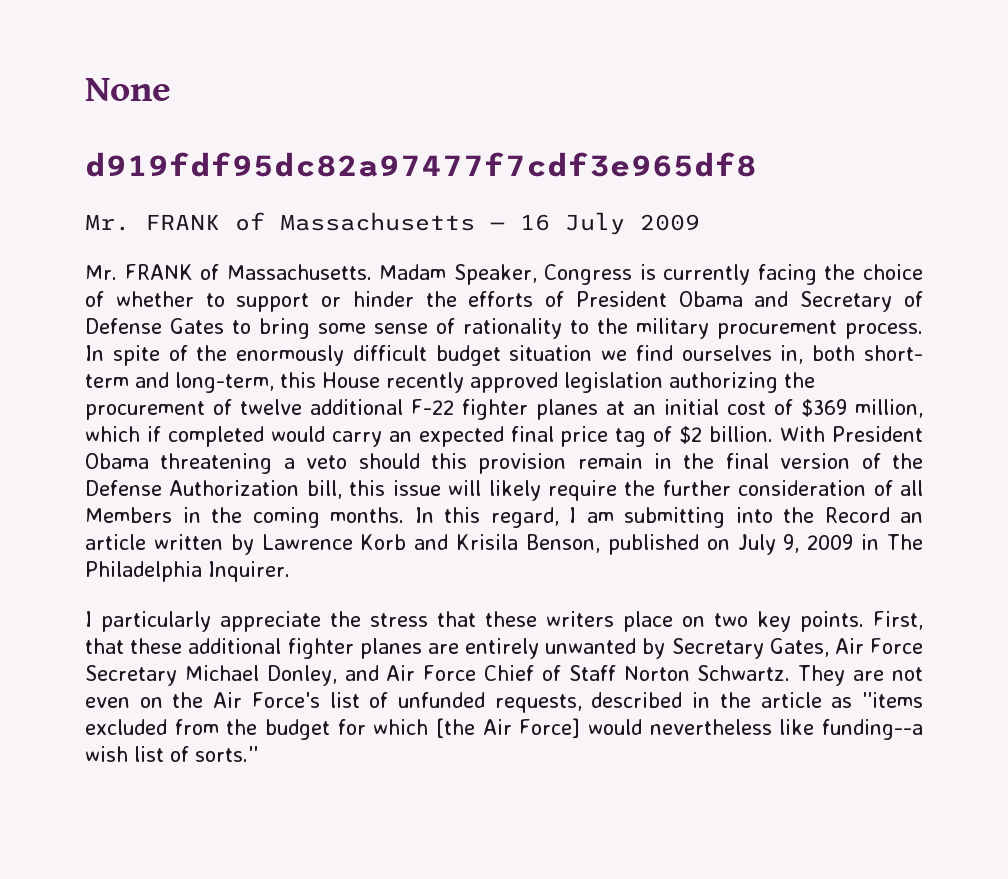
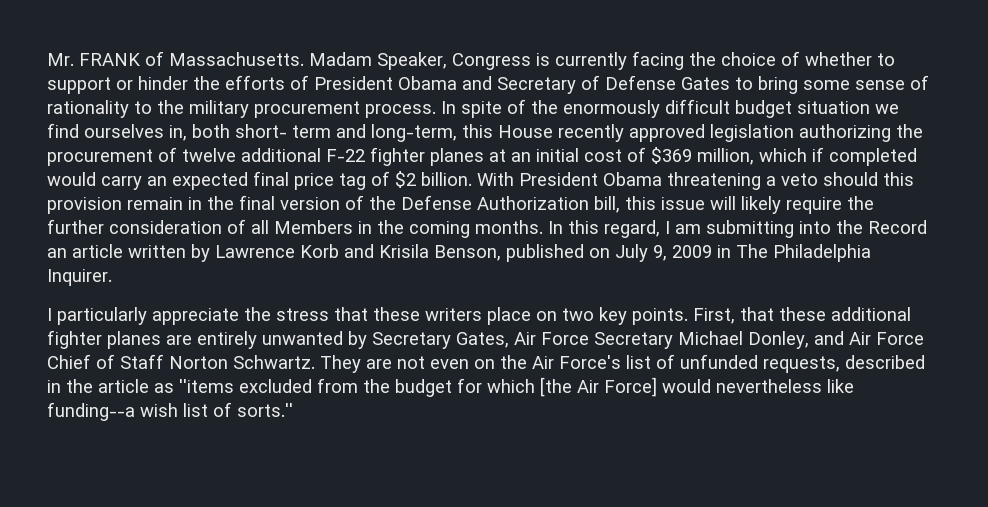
[85,78,171,101] [85,152,757,177] [85,212,700,235] None // d919fdf95dc82a97477f7cdf3e965df8 // Mr. FRANK of Massachusetts — 16 July 2009 // -> (47, 59) none

